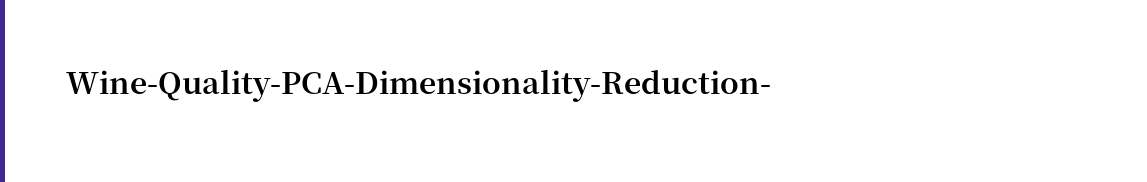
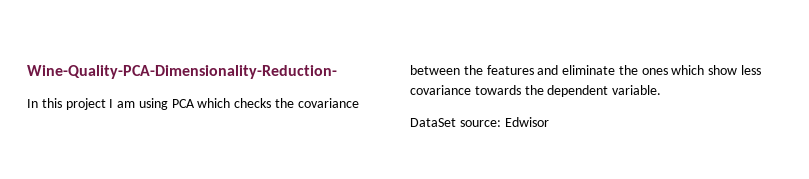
(771, 85) none -> [27,98,359,110] [410,65,762,75] [410,85,662,97] [410,117,549,127] // In this project I am using PCA which checks the covariance between the features and eliminate the ones which show less covariance towards the dependent variable. // DataSet source: Edwisor

